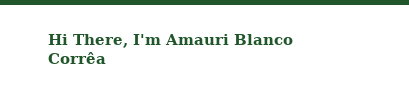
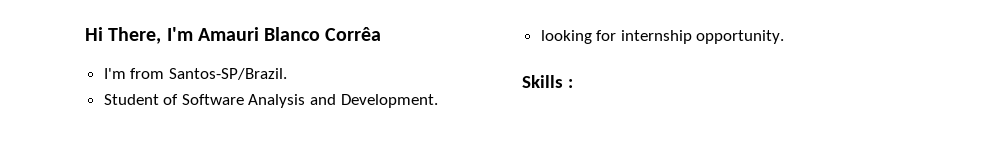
(106, 58) none -> [103,68,287,80] [103,94,438,108] [540,30,785,44] [522,75,573,88] // I'm from Santos-SP/Brazil. // Student of Software Analysis and Development. // looking for internship opportunity. // Skills :

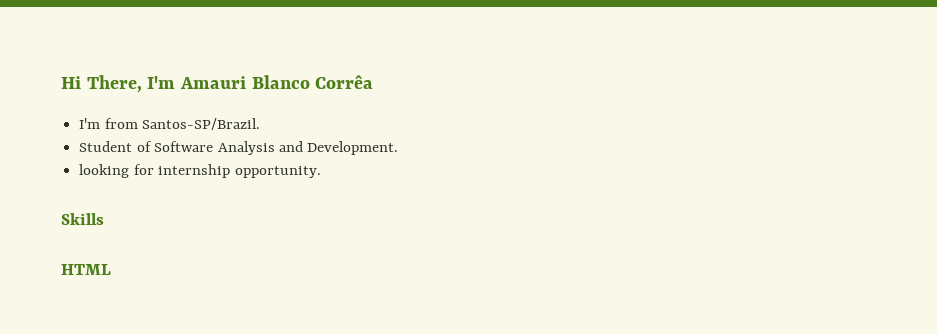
[567,79,573,88] : -> [61,264,111,275] // HTML

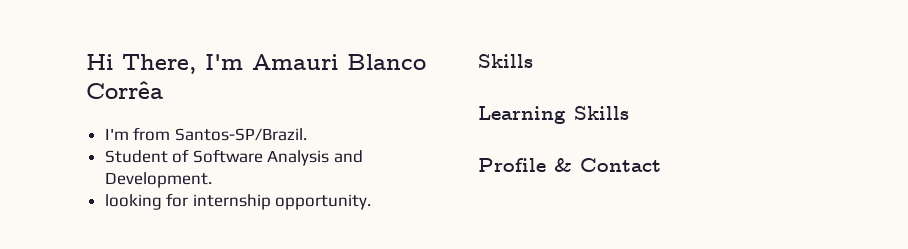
[61,264,111,275] HTML -> [478,106,629,124] [478,158,661,172] Learning Skills // Profile & Contact

